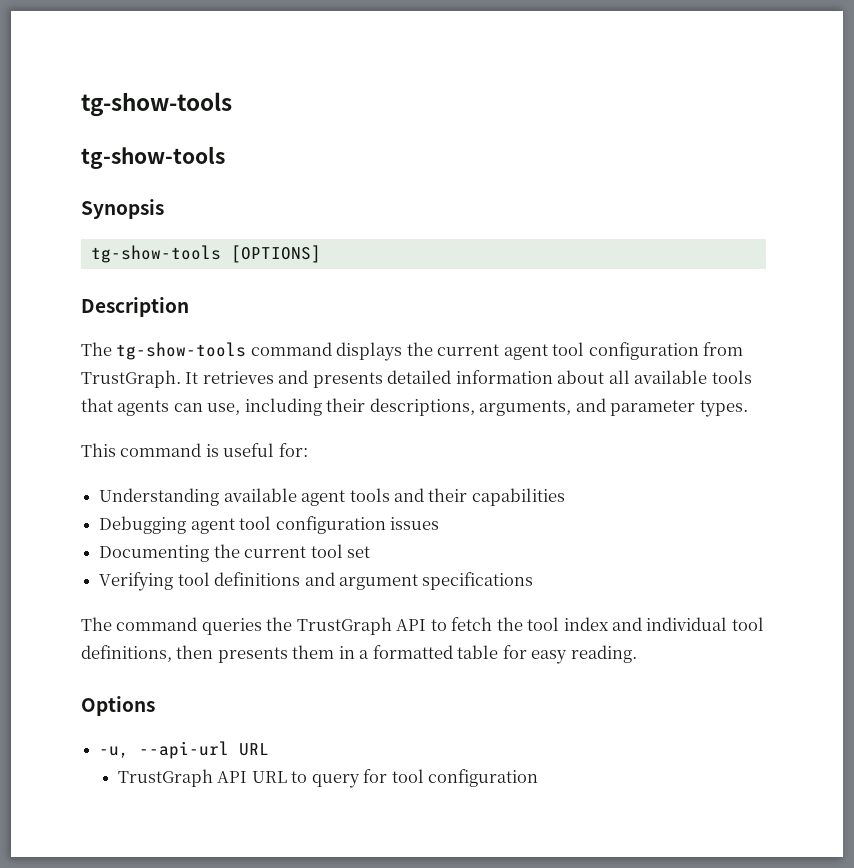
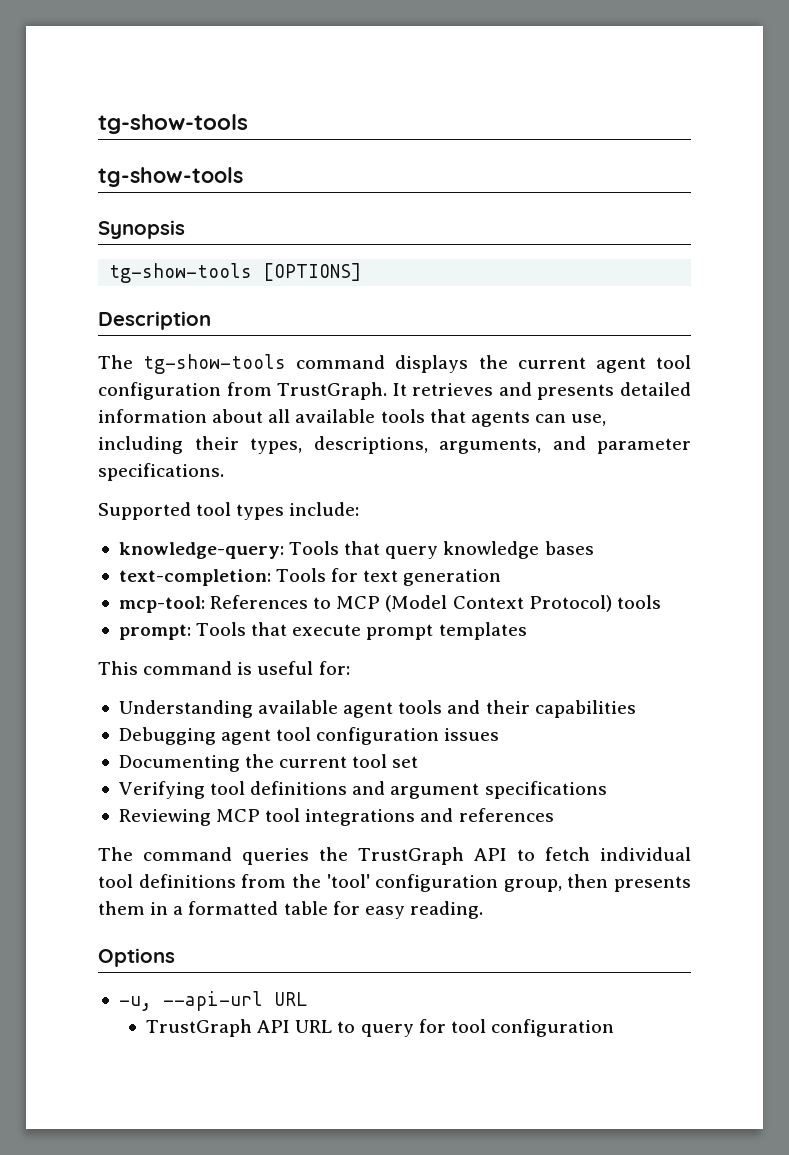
(366, 405) none -> [250,438,302,454] types,
[699,400,748,417] types. -> [98,463,224,481] [98,502,360,520] [118,541,594,559] [118,568,502,586] [118,595,661,613] [118,622,527,640] specifications. // Supported tool types include: // knowledge-query: Tools that query knowledge bases // text-completion: Tools for text generation // mcp-tool: References to MCP (Model Context Protocol) tools // prompt: Tools that execute prompt templates
(534, 581) none -> [118,808,554,826] // Reviewing MCP tool integrations and references
[496,617,764,631] [81,645,172,662] the tool index and individual tool definitions, -> [600,847,691,861] [98,874,562,892] individual tool definitions from the 'tool' configuration group,

